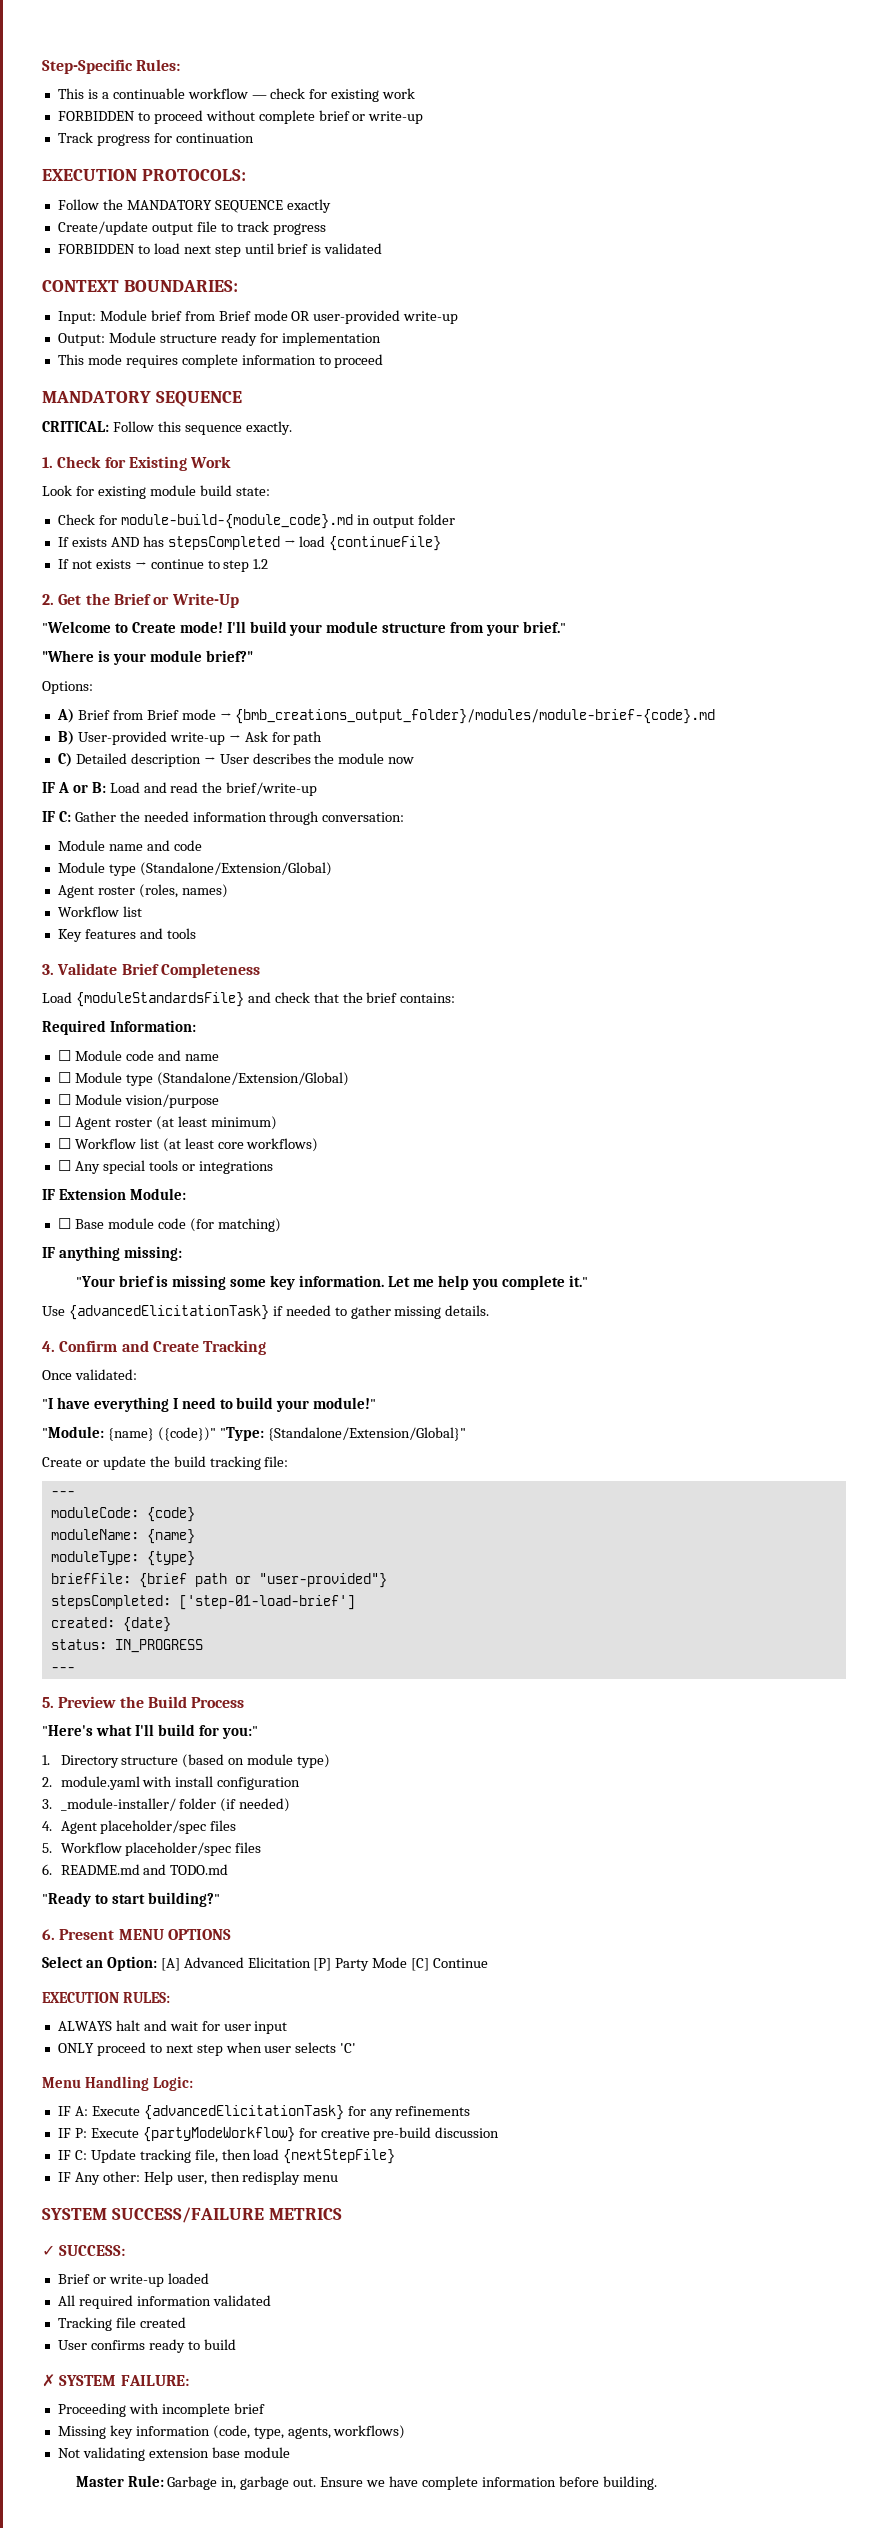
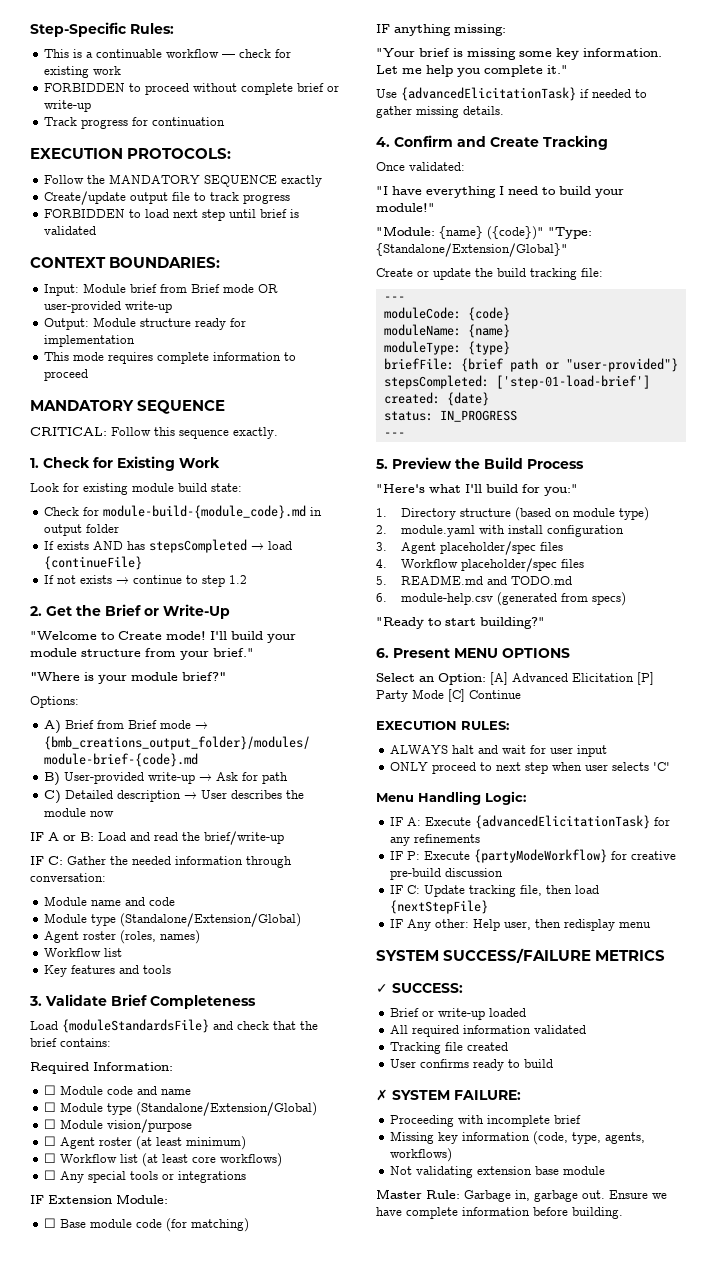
[60,1798,291,1812] [42,1821,52,1831] _module-installer/ folder (if needed) // 4. -> (387, 546) none
[42,1843,52,1853] 5. -> [376,559,387,568] 4.
[42,1864,52,1875] 6. -> [376,576,387,585] 5.
(229, 1869) none -> [376,592,626,606] // 6. module-help.csv (generated from specs)

